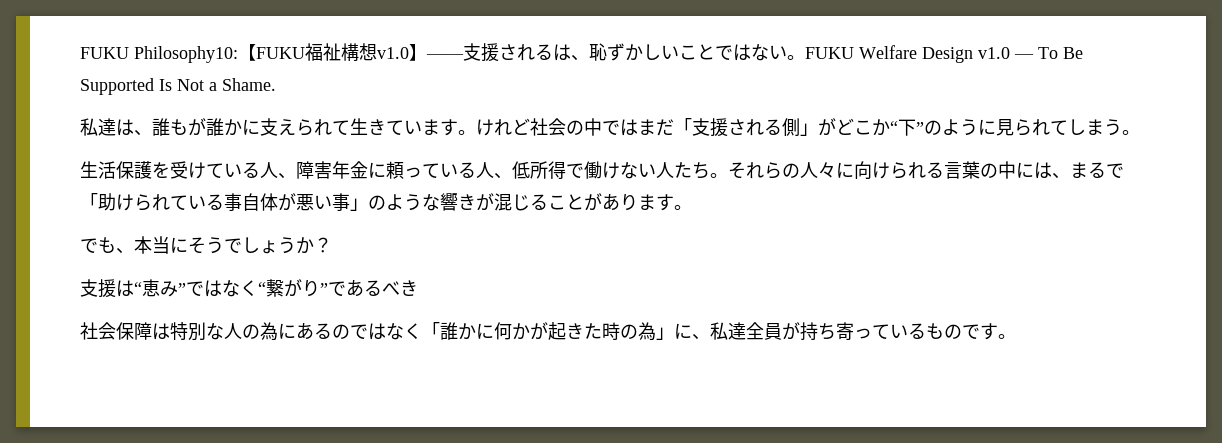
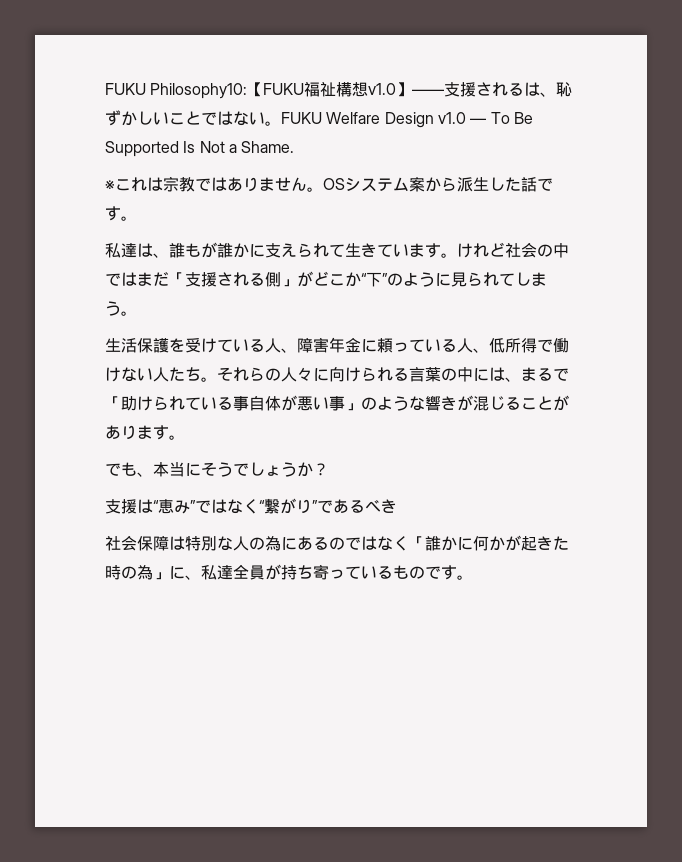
(276, 84) none -> [105,176,553,192] [105,206,137,221] // ※これは宗教ではありません。OSシステム案から派生した話です。

